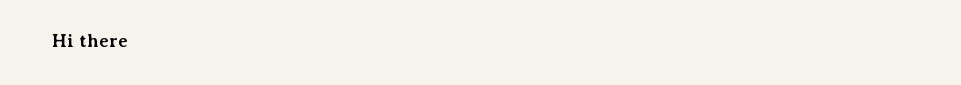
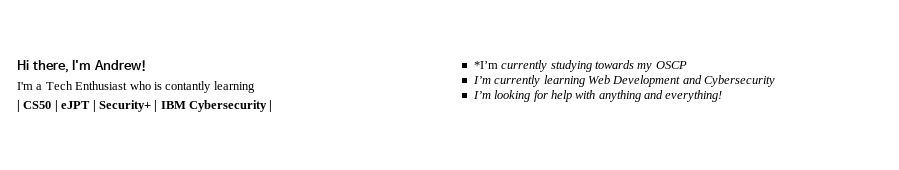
[79,34,128,47] there -> [32,60,147,73] [17,81,255,93] [17,100,273,112] [473,60,687,72] [472,75,775,87] [472,90,723,102] there, I'm Andrew! // I'm a Tech Enthusiast who is contantly learning // | CS50 | eJPT | Security+ | IBM Cybersecurity | // *I’m currently studying towards my OSCP // I’m currently learning Web Development and Cybersecurity // I’m looking for help with anything and everything!

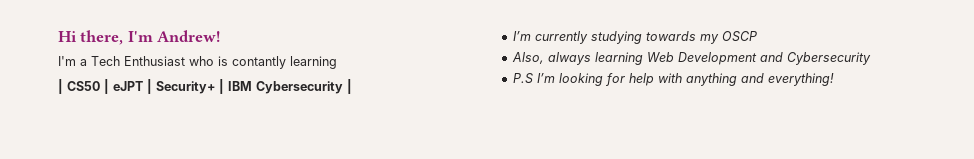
[473,61,498,69] *I’m -> [512,31,531,41] I’m
[472,75,541,87] I’m currently -> [511,52,591,65] Also, always
(775, 81) none -> [512,73,533,84] P.S

